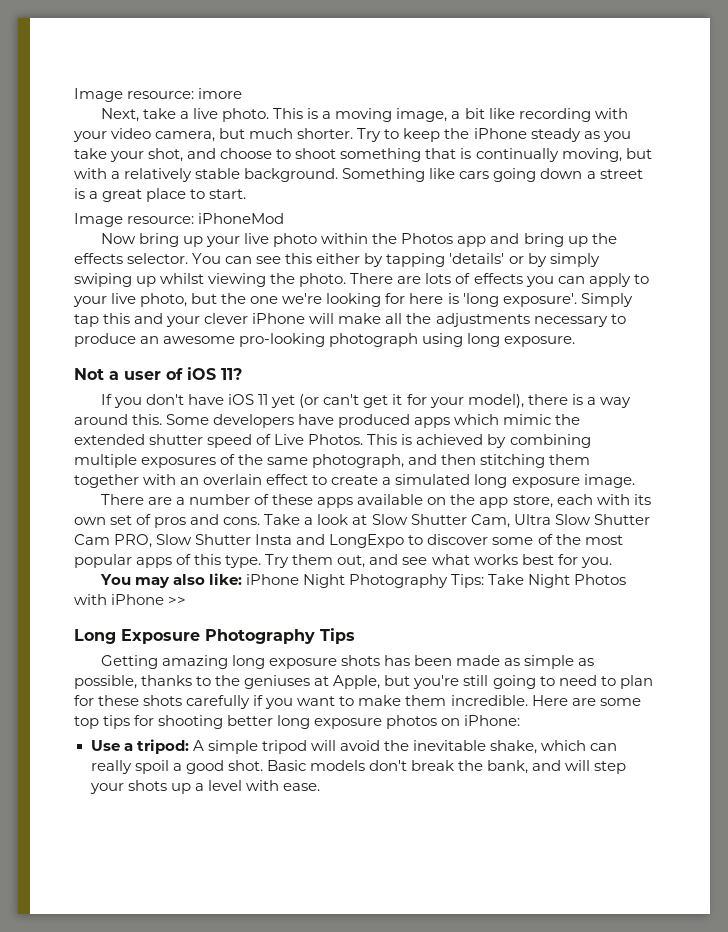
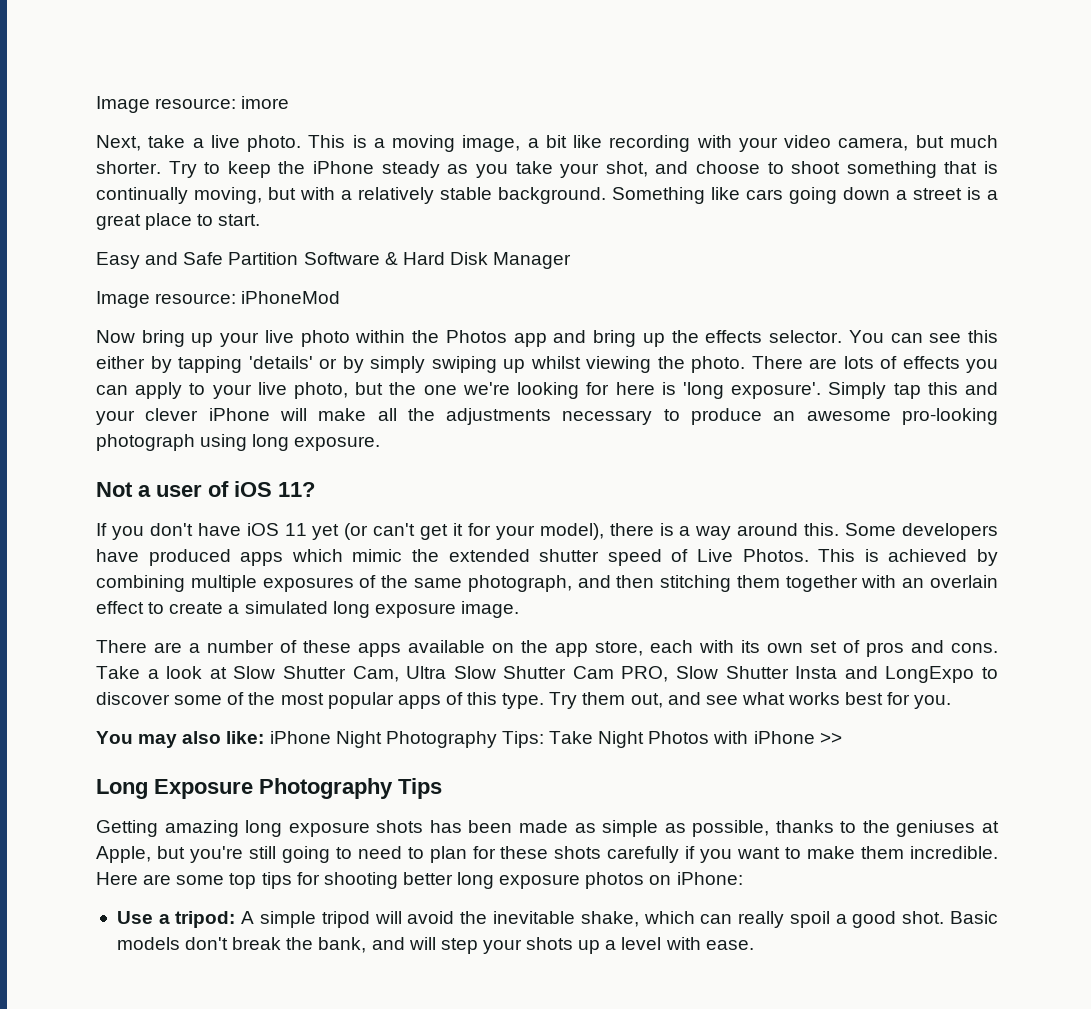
(247, 194) none -> [96,252,572,269] // Easy and Safe Partition Software & Hard Disk Manager

